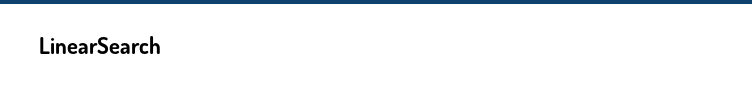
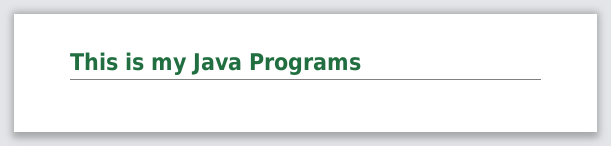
[39,36,161,54] LinearSearch -> [70,52,361,75] This is my Java Programs

